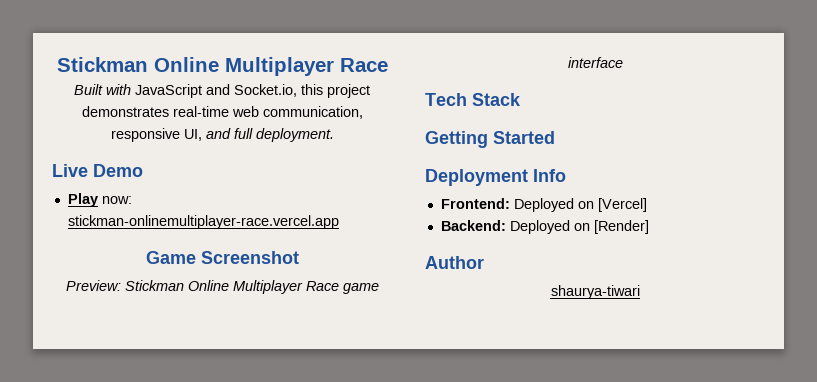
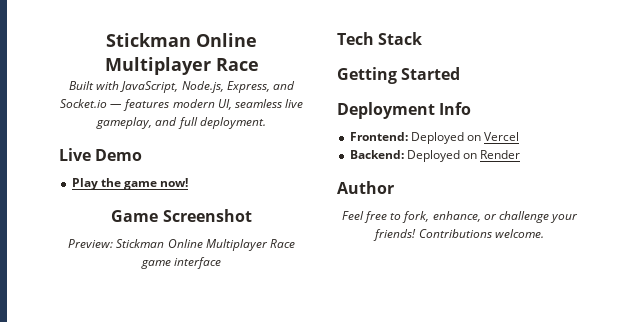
[135,84,370,98] [81,106,363,119] [110,128,202,142] JavaScript and Socket.io, this project demonstrates real-time web communication, responsive UI, -> [120,81,295,93] [60,99,303,111] [96,117,153,129] JavaScript, Node.js, Express, and Socket.io — features modern UI, seamless live gameplay,
[101,196,132,204] [67,215,339,229] now: stickman-onlinemultiplayer-race.vercel.app -> [100,178,188,190] the game now!
[597,198,647,212] [Vercel] -> [483,132,519,141] Vercel
[593,220,649,234] [Render] -> [479,150,520,159] Render
[550,285,640,299] shaurya-tiwari -> [342,211,578,223] [373,229,544,241] Feel free to fork, enhance, or challenge your friends! Contributions welcome.

